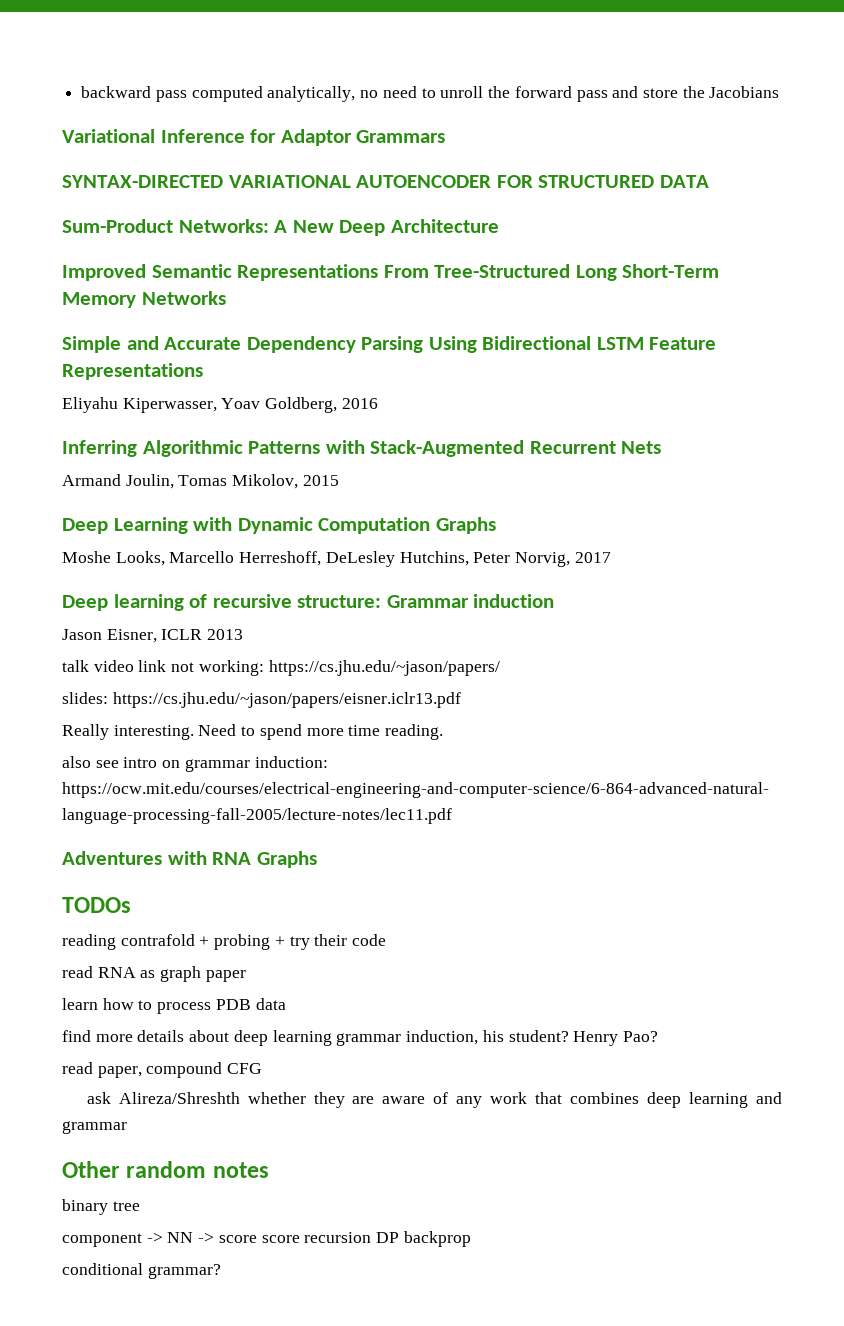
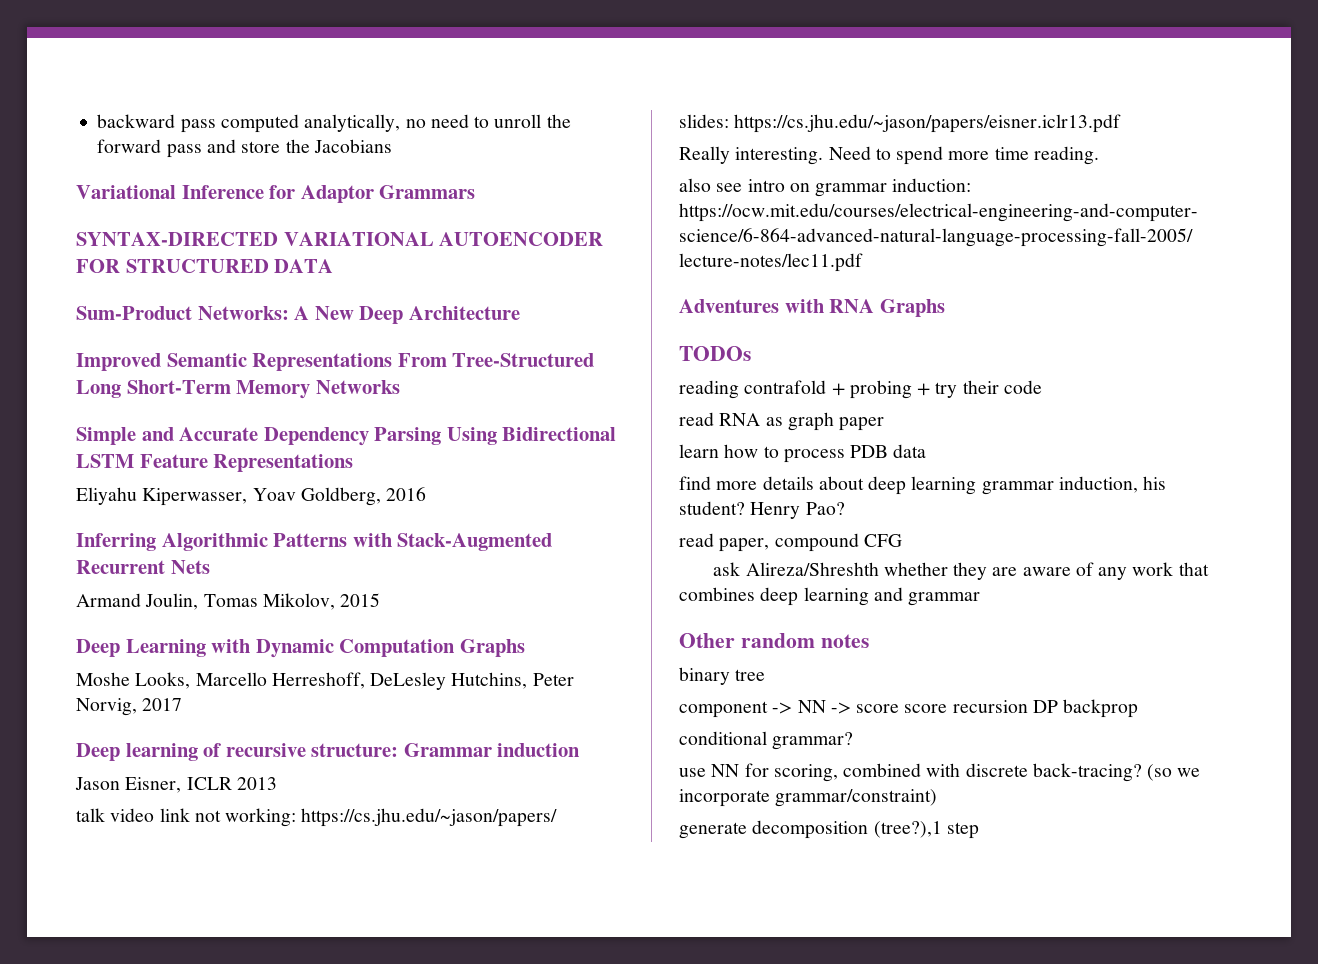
(221, 1271) none -> [679,763,1201,782] [679,789,938,807] [679,820,979,839] // use NN for scoring, combined with discrete back-tracing? (so we incorporate grammar/constraint) // generate decomposition (tree?),1 step

